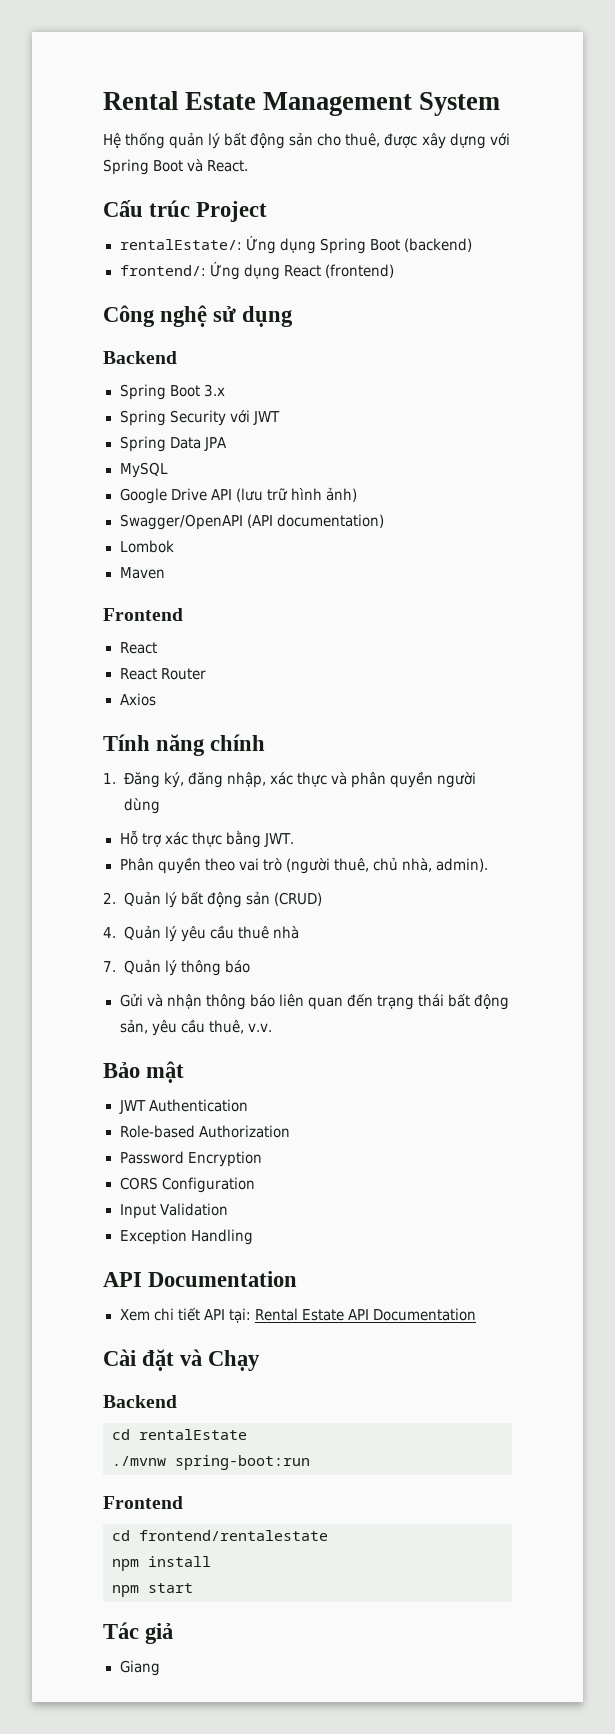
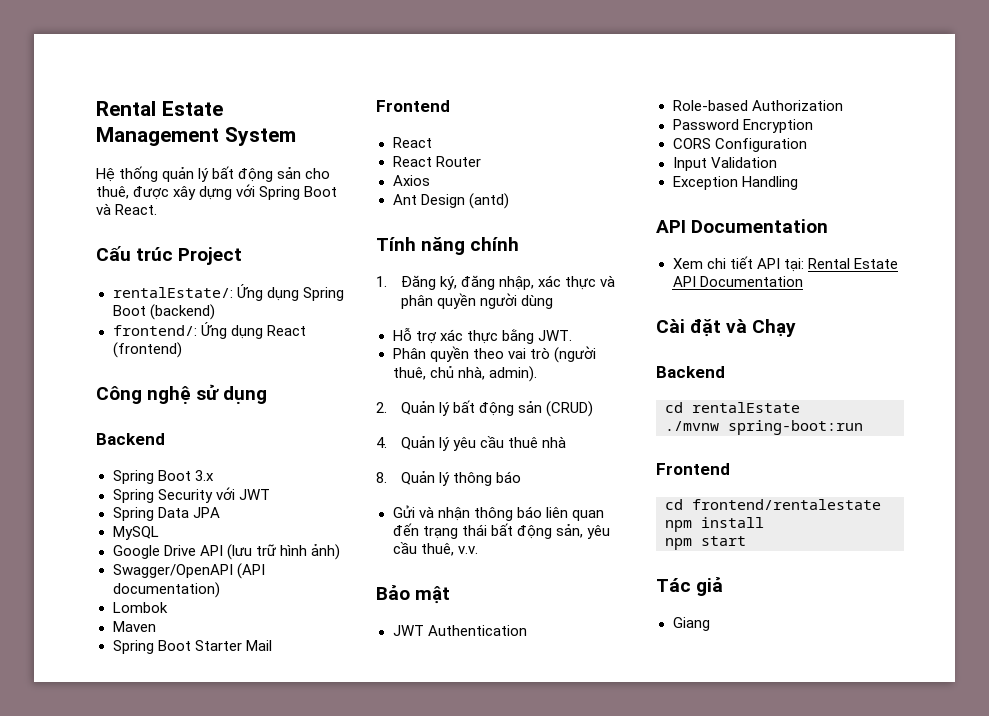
(165, 573) none -> [112,640,272,654] // Spring Boot Starter Mail
(156, 699) none -> [392,193,509,209] // Ant Design (antd)
[103,961,116,972] 7. -> [376,472,387,483] 8.

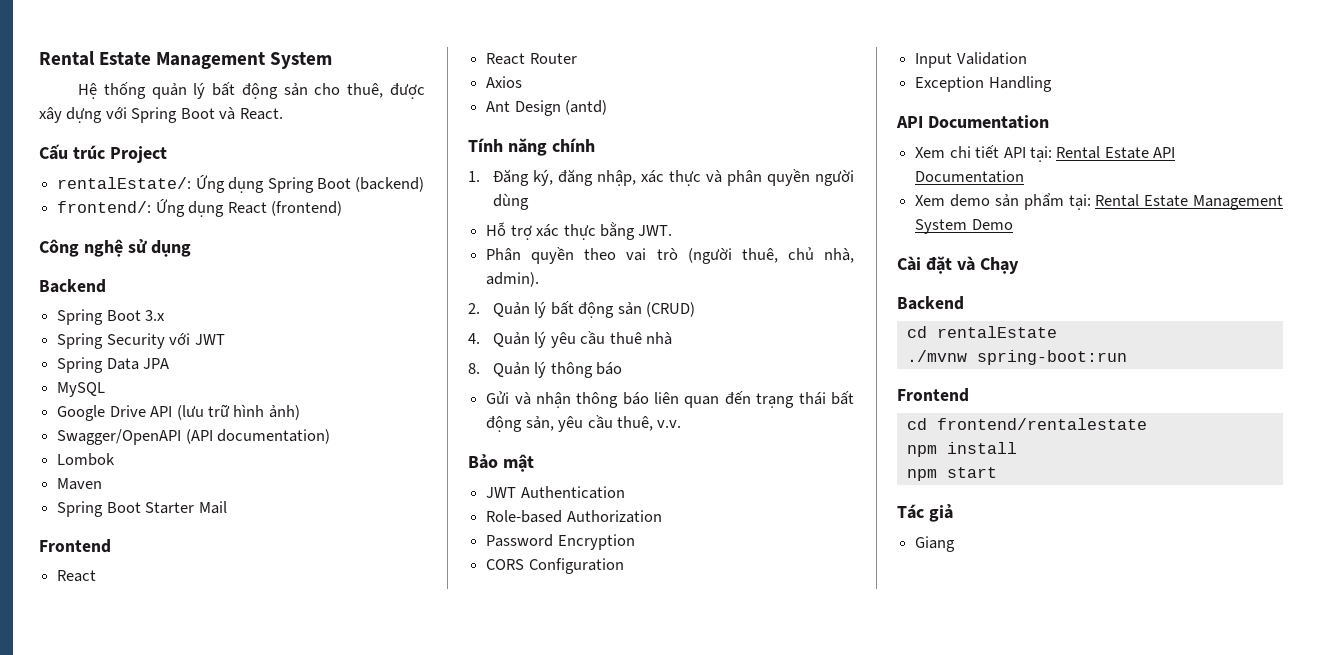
(803, 281) none -> [915,193,1283,210] [915,219,1013,234] // Xem demo sản phẩm tại: Rental Estate Management System Demo

